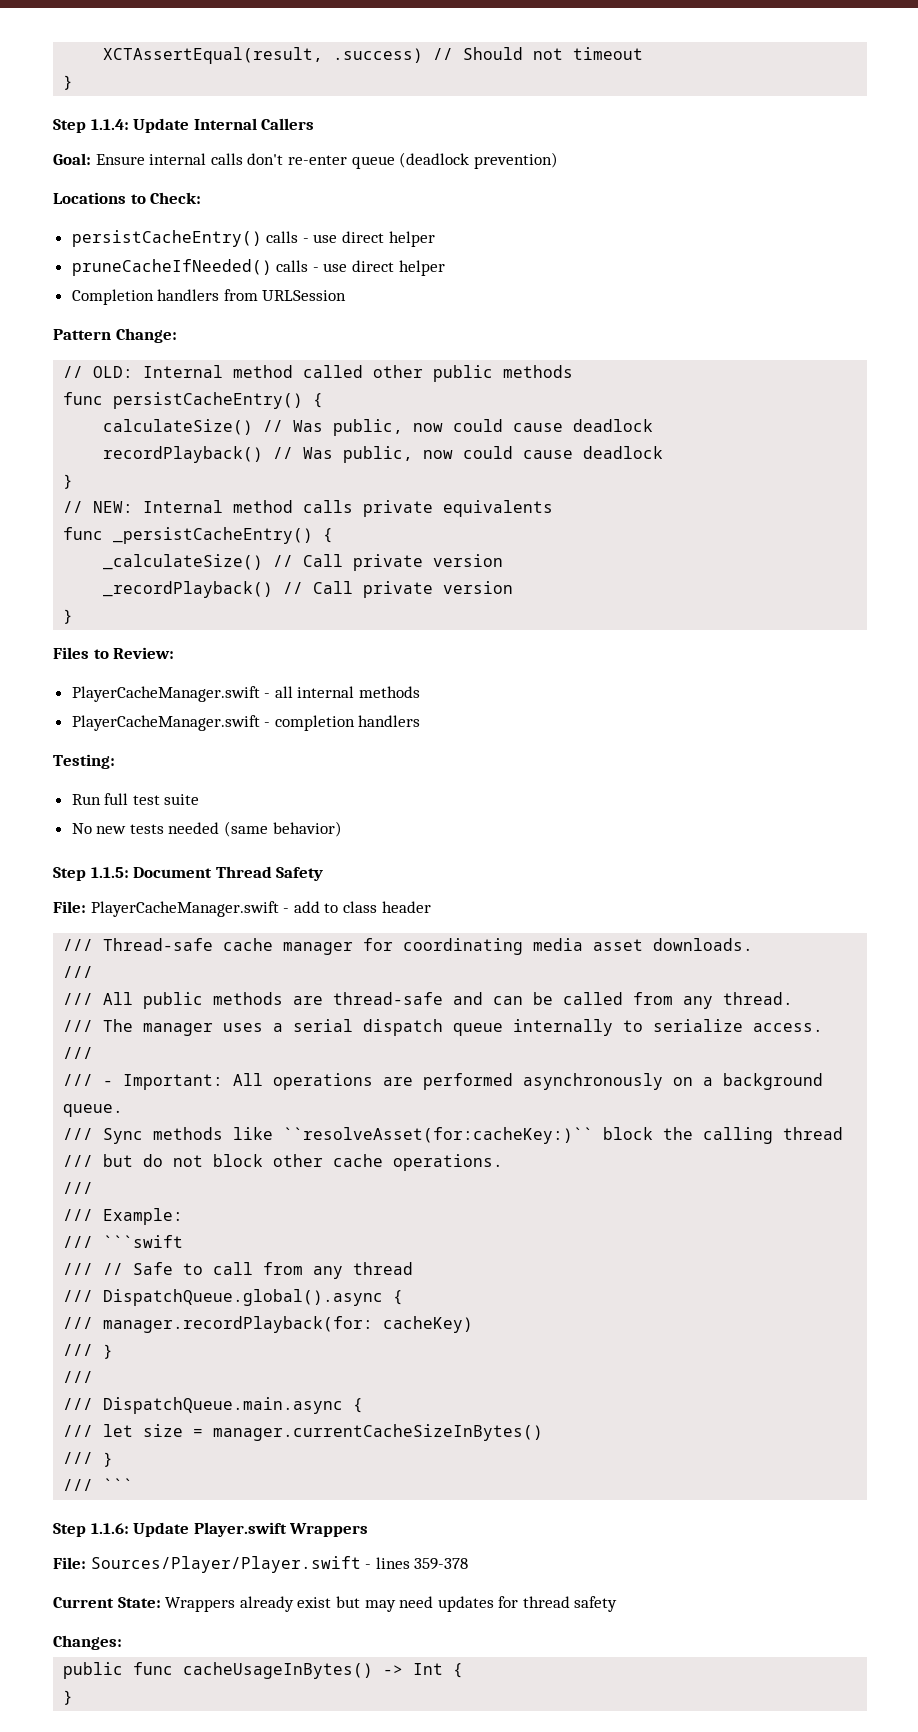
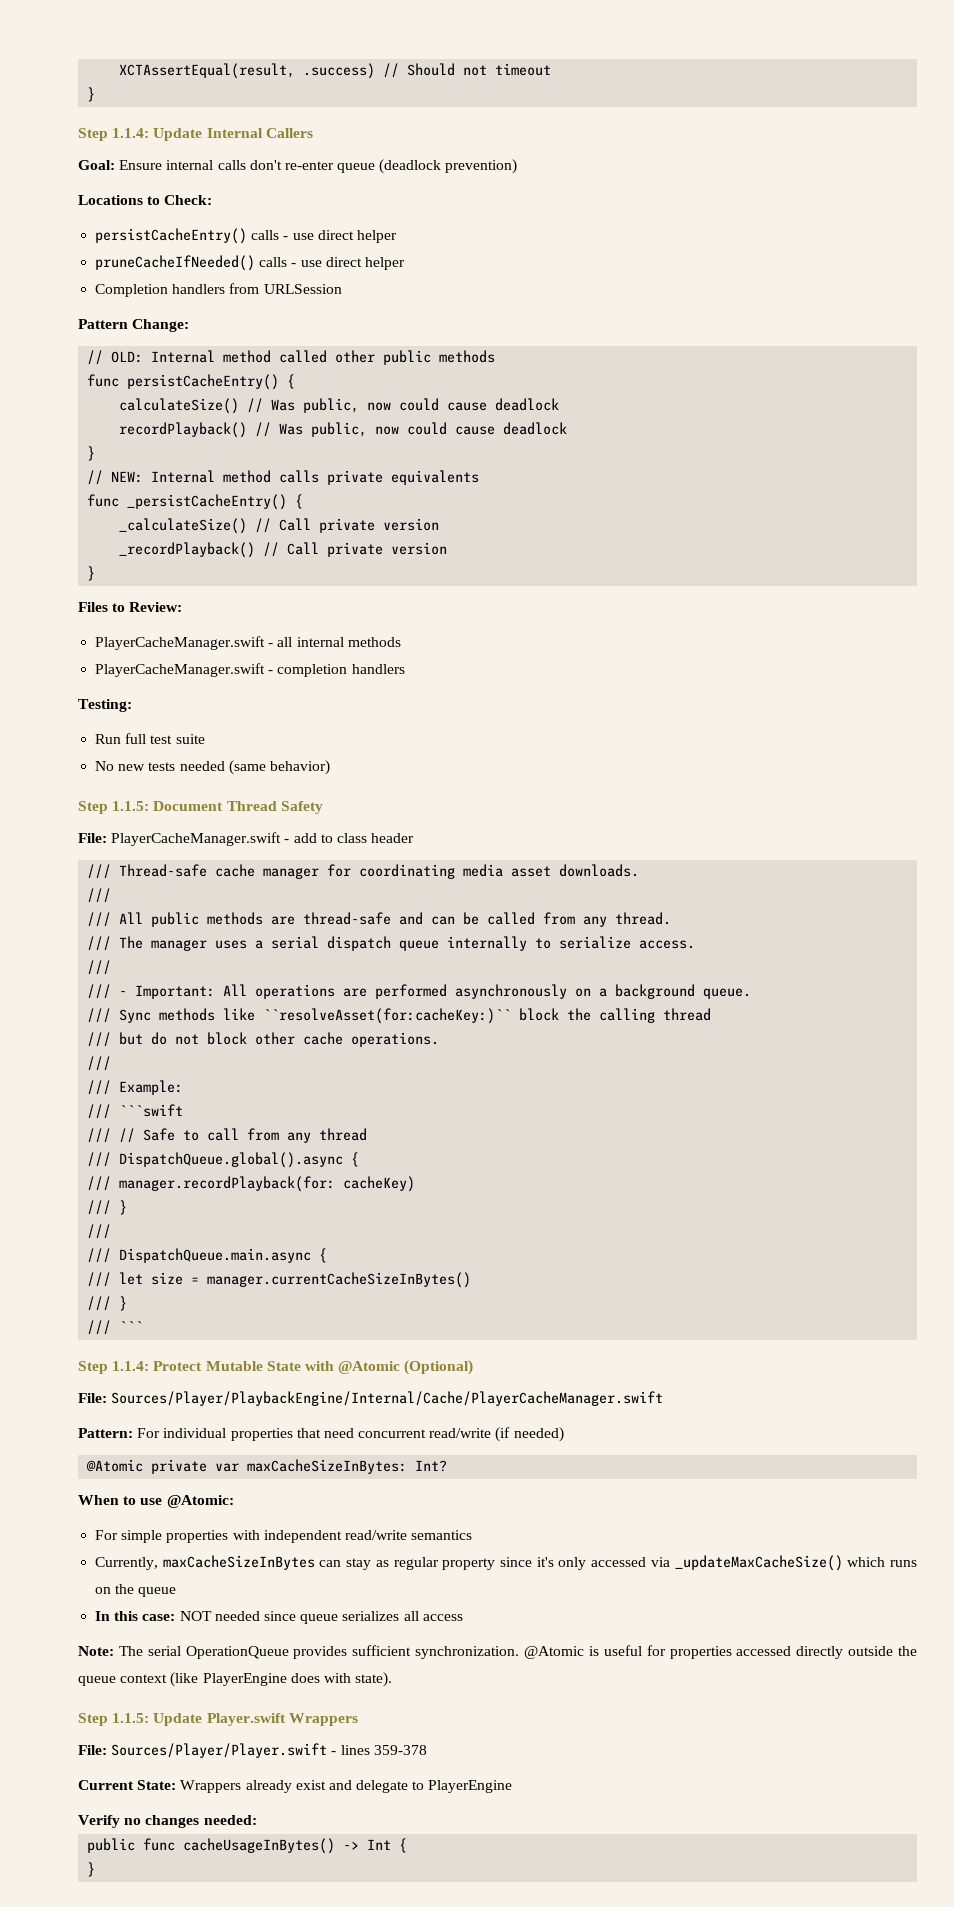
[90,1523,129,1534] 1.1.6: -> [112,1360,474,1375] [78,1391,664,1406] [78,1427,564,1442] [86,1459,448,1474] [78,1495,234,1508] [95,1530,473,1543] [95,1555,917,1571] [95,1584,177,1597] [95,1611,463,1624] [78,1645,918,1659] [78,1672,393,1687] [78,1713,150,1726] 1.1.4: Protect Mutable State with @Atomic (Optional) // File: Sources/Player/PlaybackEngine/Internal/Cache/PlayerCacheManager.swift // Pattern: For individual properties that need concurrent read/write (if needed) // @Atomic private var maxCacheSizeInBytes: Int? // When to use @Atomic: // For simple properties with independent read/write semantics // Currently, maxCacheSizeInBytes can stay as regular property since it's only accessed via _updateMaxCacheSize() which runs on the queue // In this case: NOT needed since queue serializes all access // Note: The serial OperationQueue provides sufficient synchronization. @Atomic is useful for properties accessed directly outside the queue context (like PlayerEngine does with state). // Step 1.1.5:
[335,1596,618,1612] [53,1635,122,1650] but may need updates for thread safety // Changes: -> [328,1780,513,1793] [78,1815,257,1828] and delegate to PlayerEngine // Verify no changes needed:

